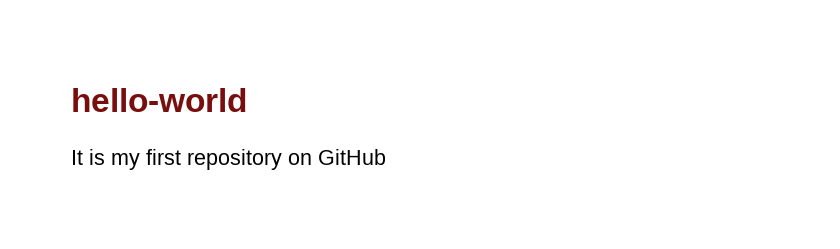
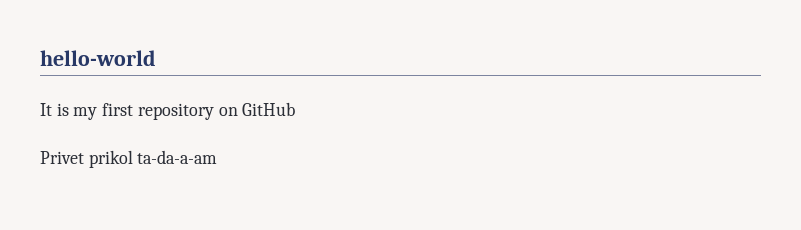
(386, 157) none -> [40,150,218,168] // Privet prikol ta-da-a-am

